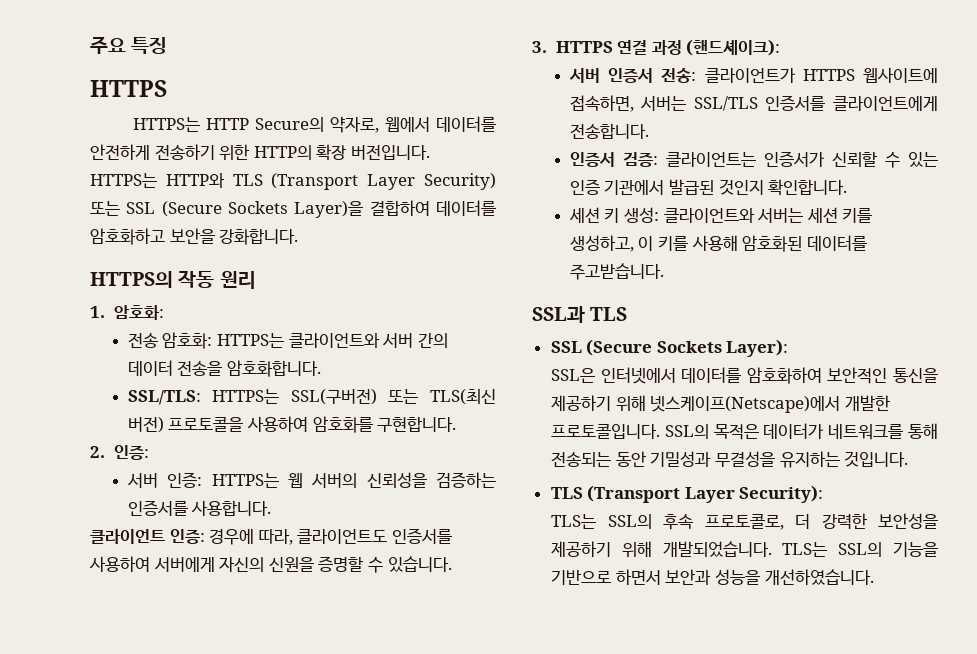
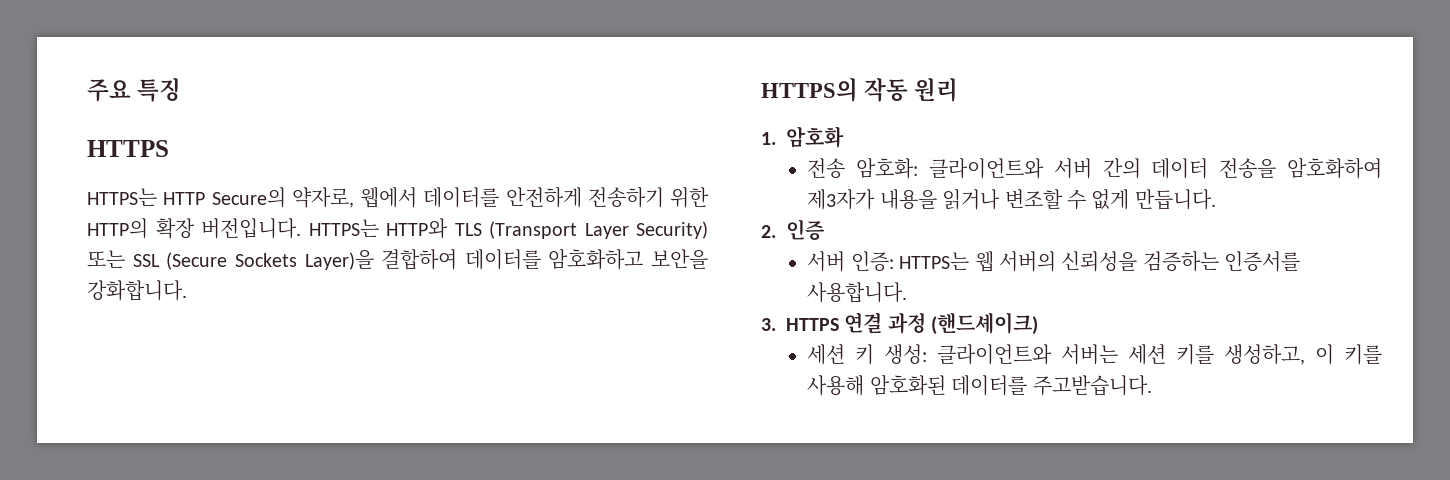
[113,305,164,320] 암호화: -> [786,126,844,148] 암호화
[217,333,285,348] HTTPS는 -> (919, 168) none
[227,360,322,377] [127,389,496,405] [127,416,457,433] 암호화합니다. // SSL/TLS: HTTPS는 SSL(구버전) 또는 TLS(최신 버전) 프로토콜을 사용하여 암호화를 구현합니다. -> [1287,157,1382,179] [807,189,1216,210] 암호화하여 제3자가 내용을 읽거나 변조할 수 없게 만듭니다.
[113,445,149,460] 인증: -> [786,219,824,240] 인증
[90,528,452,545] [89,556,452,573] [532,39,781,56] [568,67,938,83] [569,95,938,112] [569,123,649,139] [569,151,938,168] [569,179,848,196] 클라이언트 인증: 경우에 따라, 클라이언트도 인증서를 사용하여 서버에게 자신의 신원을 증명할 수 있습니다. // 3. HTTPS 연결 과정 (핸드셰이크): // 서버 인증서 전송: 클라이언트가 HTTPS 웹사이트에 접속하면, 서버는 SSL/TLS 인증서를 클라이언트에게 전송합니다. // 인증서 검증: 클라이언트는 인증서가 신뢰할 수 있는 인증 기관에서 발급된 것인지 확인합니다. -> [761,312,1039,335] 3. HTTPS 연결 과정 (핸드셰이크)
[532,306,628,323] [550,339,789,357] [551,367,938,384] [551,395,890,413] [551,423,938,440] [551,451,909,468] [550,485,824,503] [551,513,938,530] [551,541,938,558] [551,569,874,585] // SSL과 TLS // SSL (Secure Sockets Layer): // SSL은 인터넷에서 데이터를 암호화하여 보안적인 통신을 제공하기 위해 넷스케이프(Netscape)에서 개발한 프로토콜입니다. SSL의 목적은 데이터가 네트워크를 통해 전송되는 동안 기밀성과 무결성을 유지하는 것입니다. // TLS (Transport Layer Security): // TLS는 SSL의 후속 프로토콜로, 더 강력한 보안성을 제공하기 위해 개발되었습니다. TLS는 SSL의 기능을 기반으로 하면서 보안과 성능을 개선하였습니다. -> (1152, 385) none

